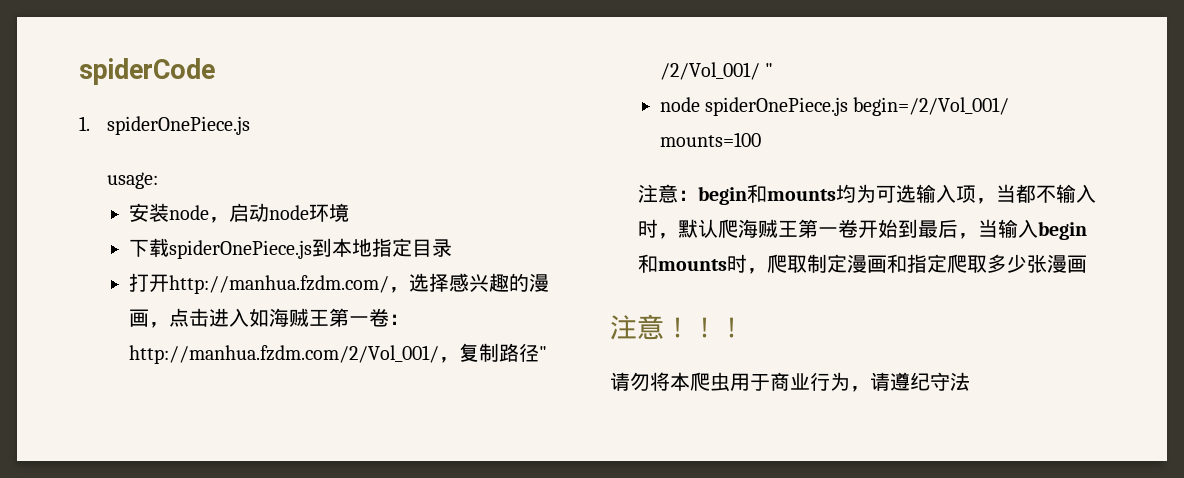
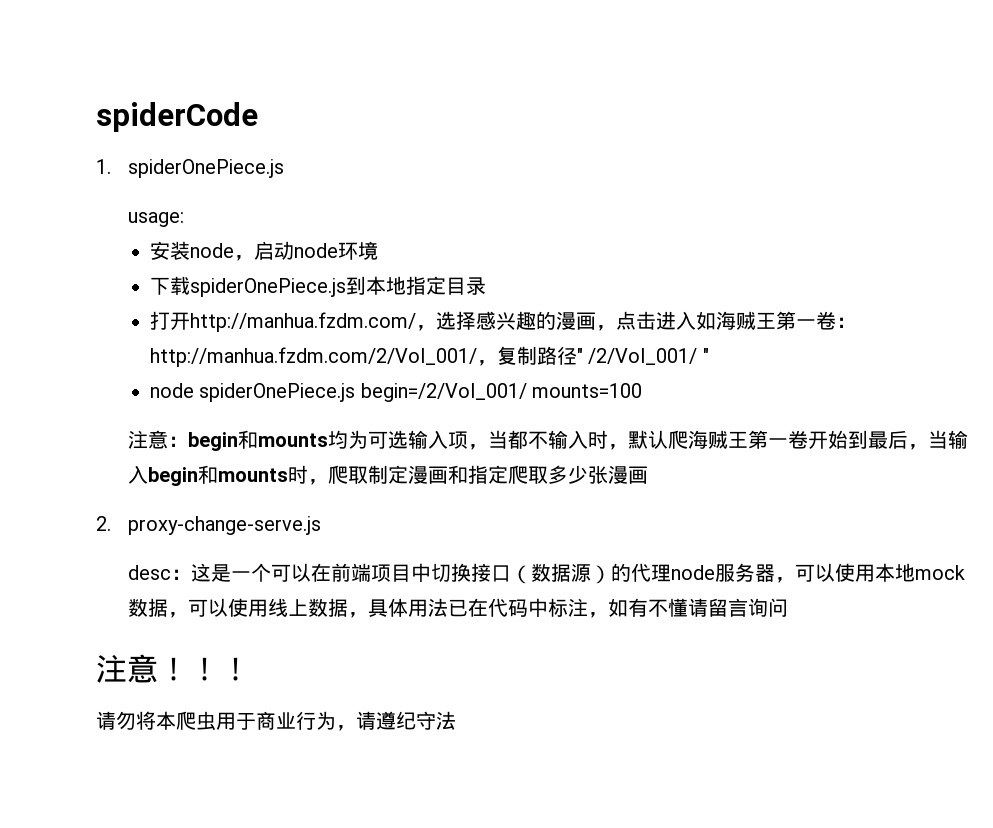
(1087, 264) none -> [96,516,321,535] [127,563,965,584] [127,598,788,618] // 2. proxy-change-serve.js // desc：这是一个可以在前端项目中切换接口（数据源）的代理node服务器，可以使用本地mock数据，可以使用线上数据，具体用法已在代码中标注，如有不懂请留言询问

